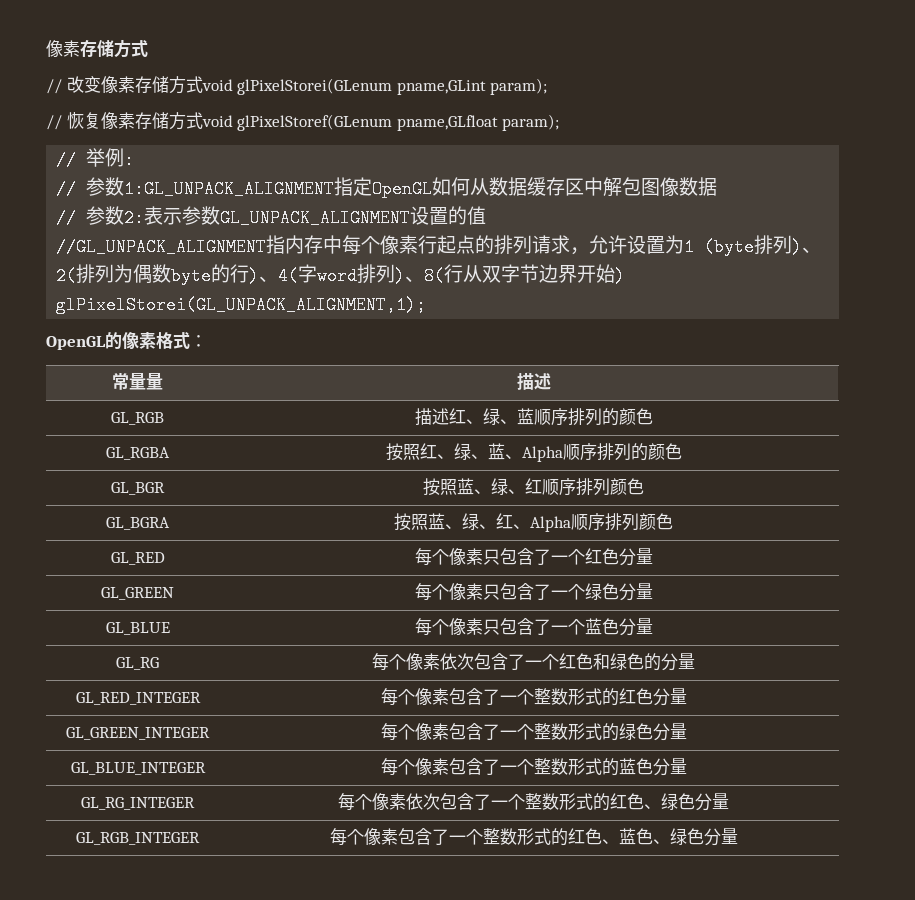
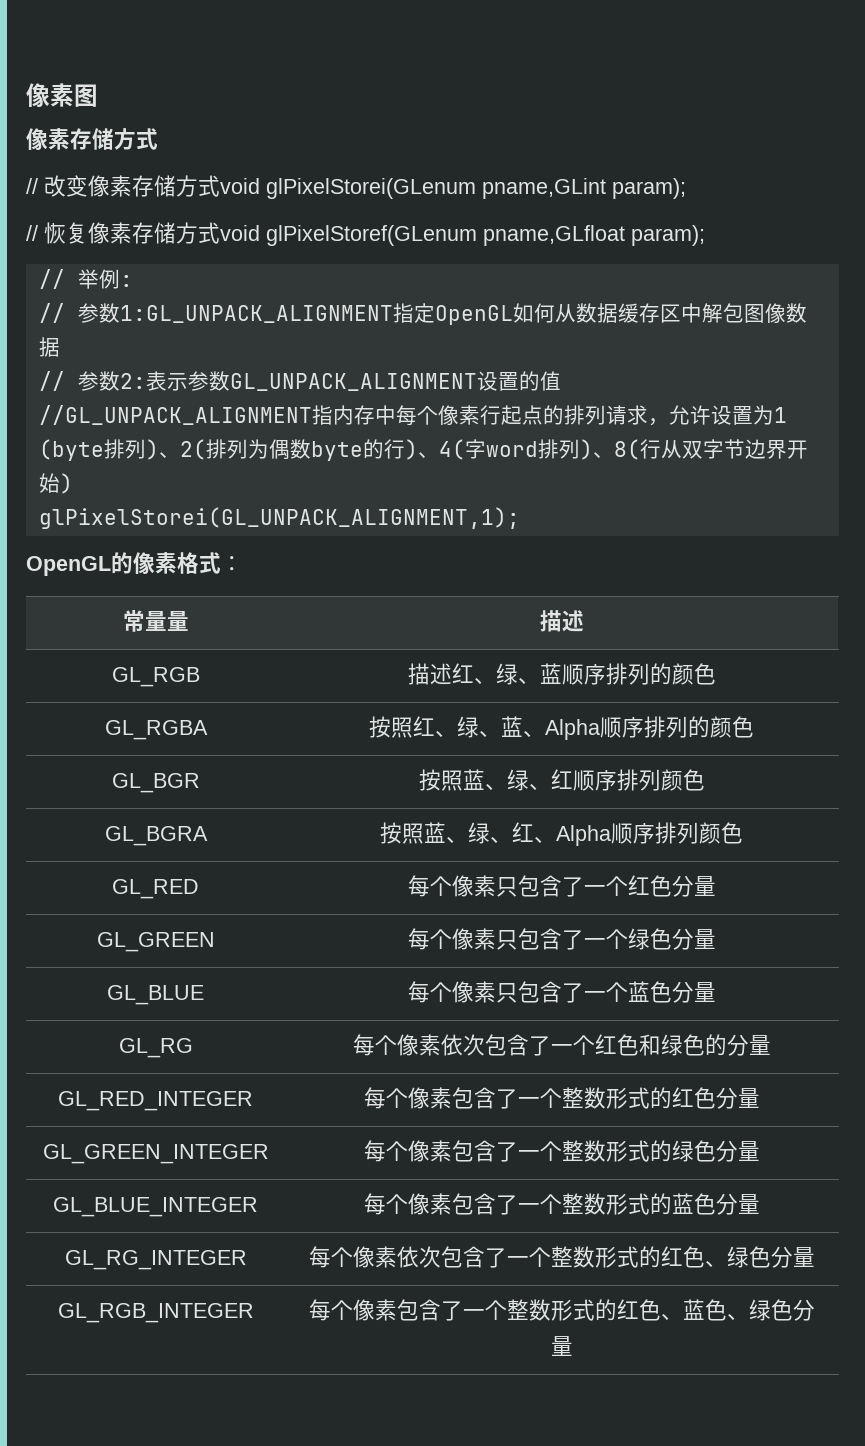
[46,40,80,57] 像素 -> [26,83,98,107] [26,128,70,150] 像素图 // 像素

